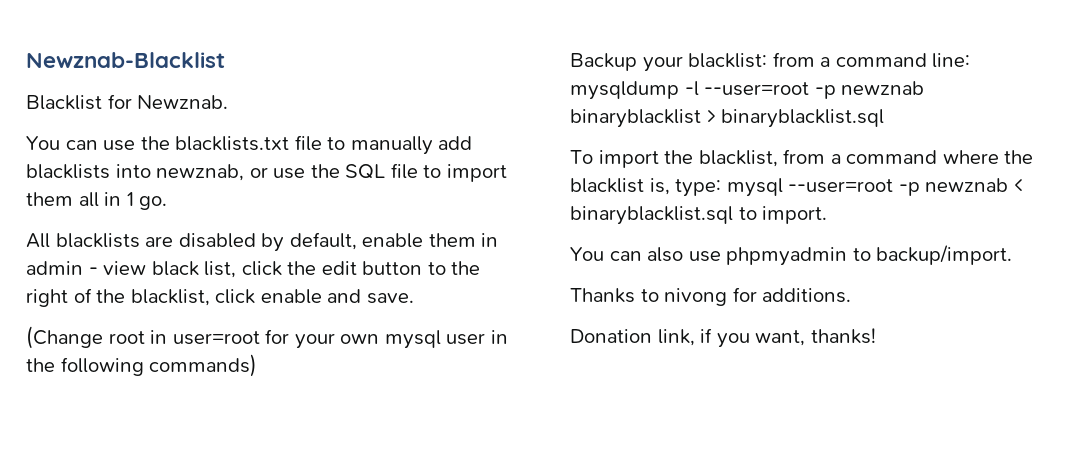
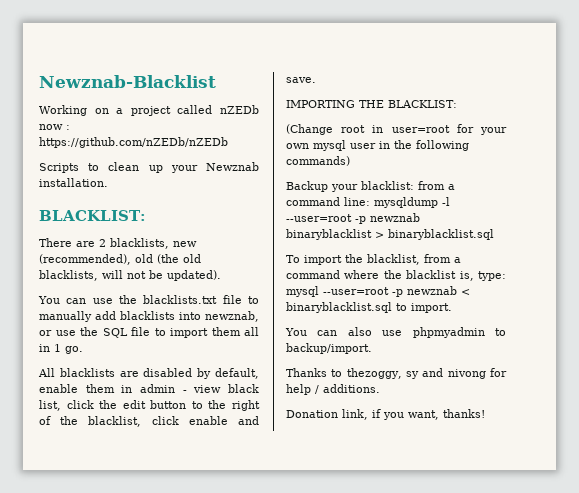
[26,94,229,110] Blacklist for Newznab. -> [39,105,259,116] [39,124,70,130] [39,137,228,148] [39,162,259,173] [39,178,108,187] [39,210,146,221] [39,238,197,249] [39,254,201,265] [39,270,221,281] Working on a project called nZEDb now : https://github.com/nZEDb/nZEDb // Scripts to clean up your Newznab installation. // BLACKLIST: // There are 2 blacklists, new (recommended), old (the old blacklists, will not be updated).
(414, 298) none -> [286,100,457,108] // IMPORTING THE BLACKLIST:
[664,287,757,306] nivong for -> [346,368,507,379] [286,384,319,395] thezoggy, sy and nivong for help /

